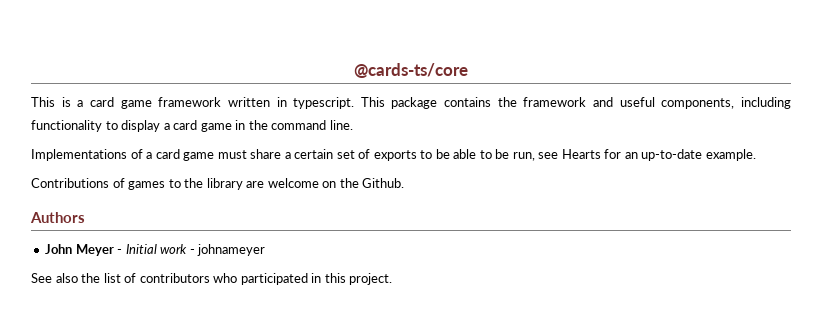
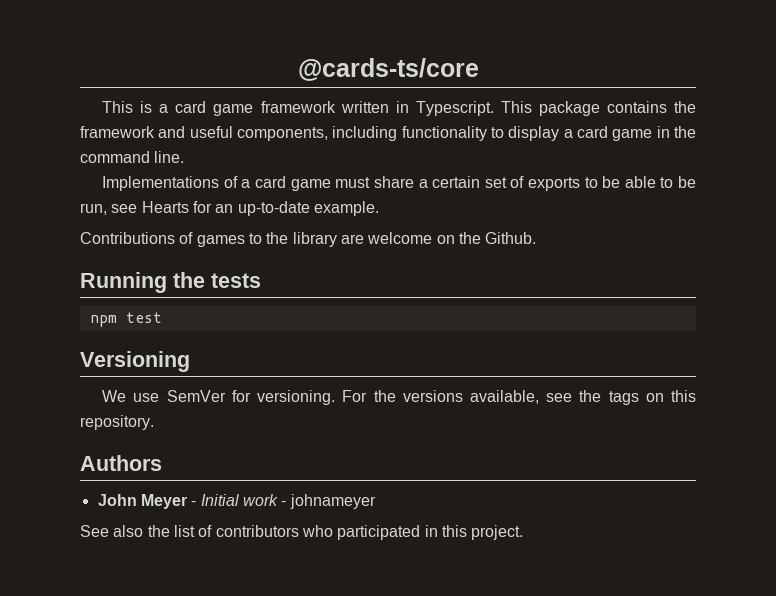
[293,97,355,109] typescript. -> [415,101,494,116] Typescript.
(405, 183) none -> [80,272,261,293] [89,312,162,327] [80,351,190,372] [102,390,696,405] [80,415,154,430] // Running the tests // npm test // Versioning // We use SemVer for versioning. For the versions available, see the tags on this repository.

